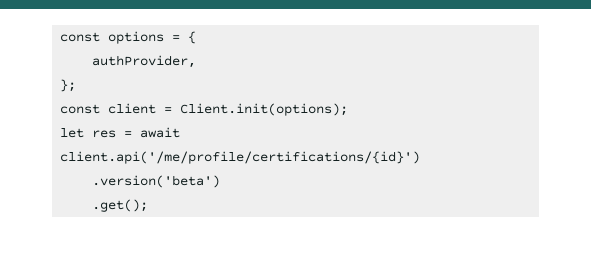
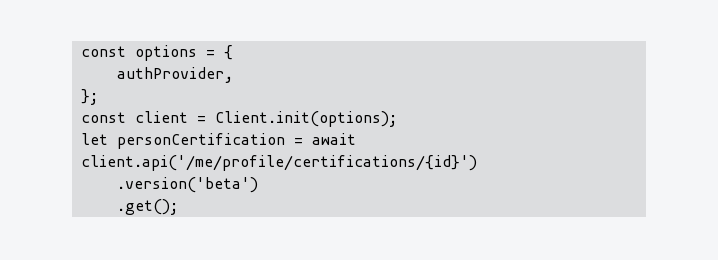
[91,130,116,138] res -> [117,133,286,149] personCertification

